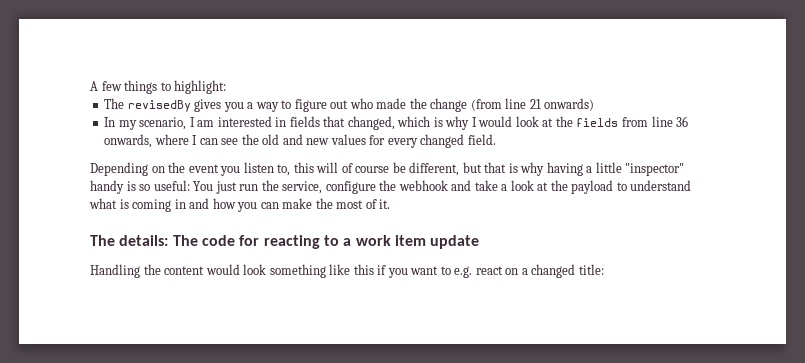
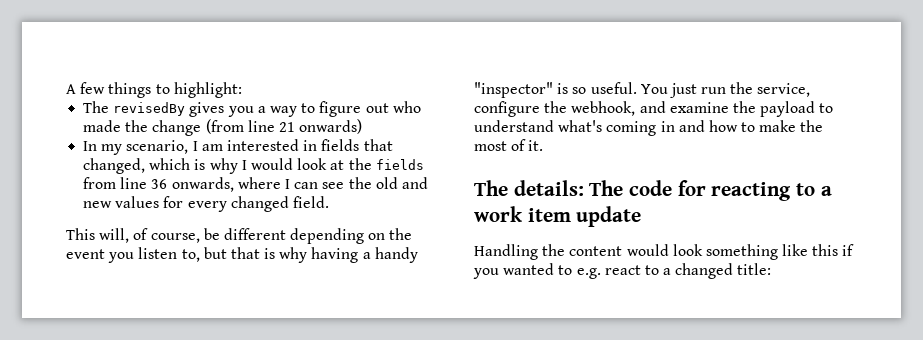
[90,162,148,176] Depending -> [66,228,365,244] This will, of course, be different depending
[293,162,460,176] this will of course be different, -> (200, 255) none
[595,162,685,176] [90,180,124,194] little "inspector" handy -> [374,247,418,263] [474,82,553,98] handy "inspector"
[153,180,190,191] useful: -> [590,82,637,94] useful.
[398,180,549,191] webhook and take a look at -> [571,101,729,116] webhook, and examine
[89,198,129,209] what is -> [558,120,603,132] what's
[237,202,279,212] you can -> [741,122,756,132] to
[410,266,439,275] want -> [503,263,555,275] wanted
[505,268,519,275] on -> [644,265,659,275] to

